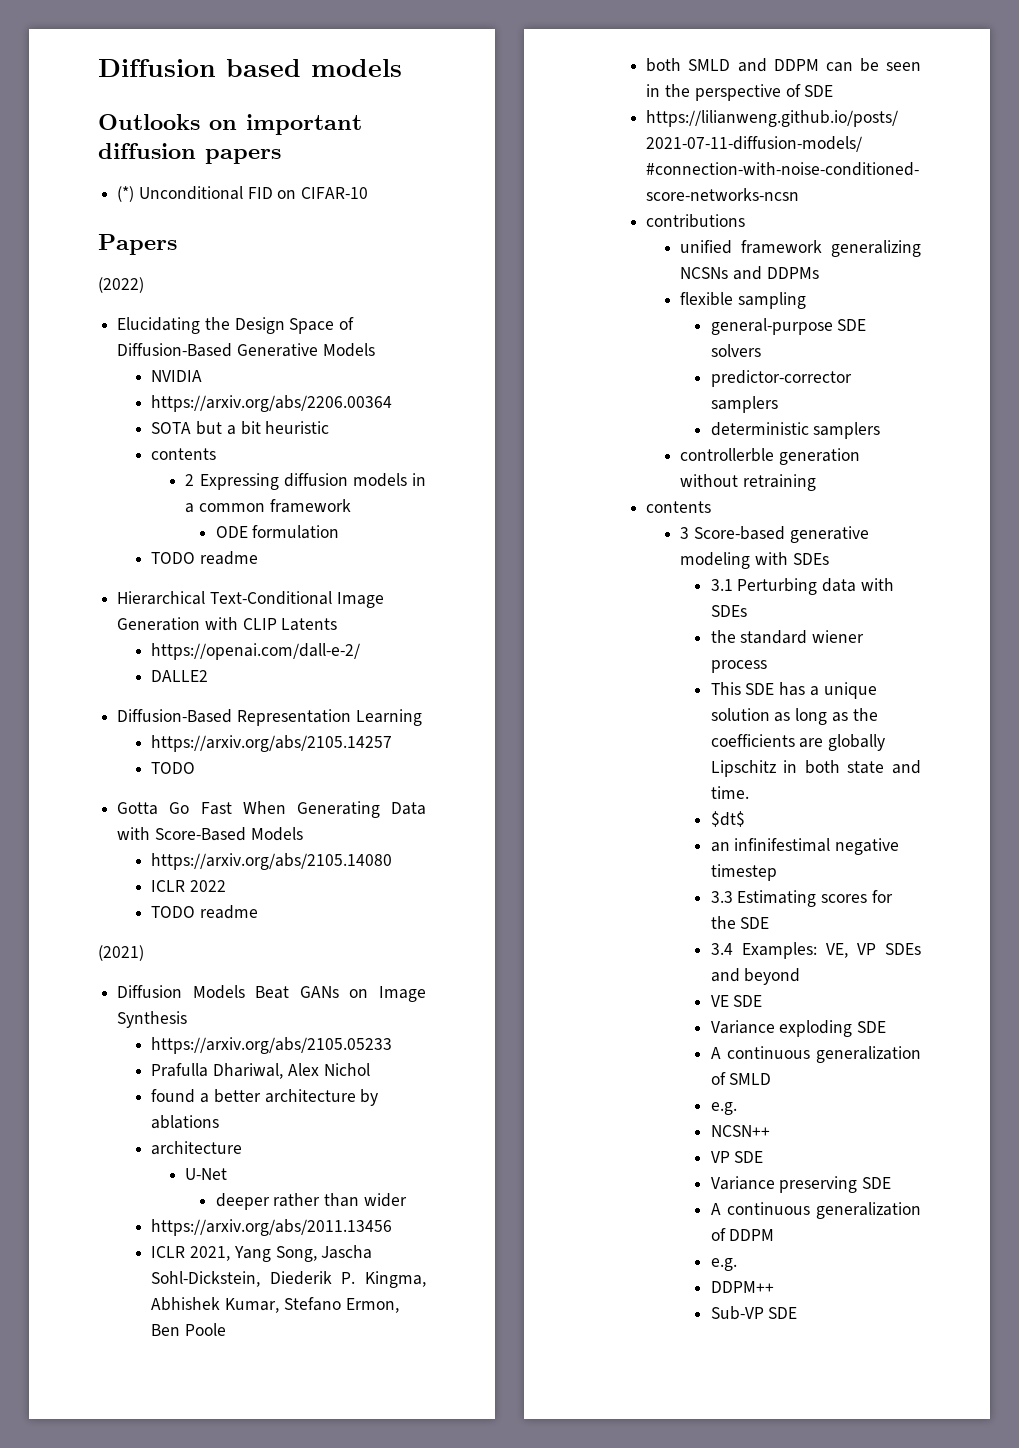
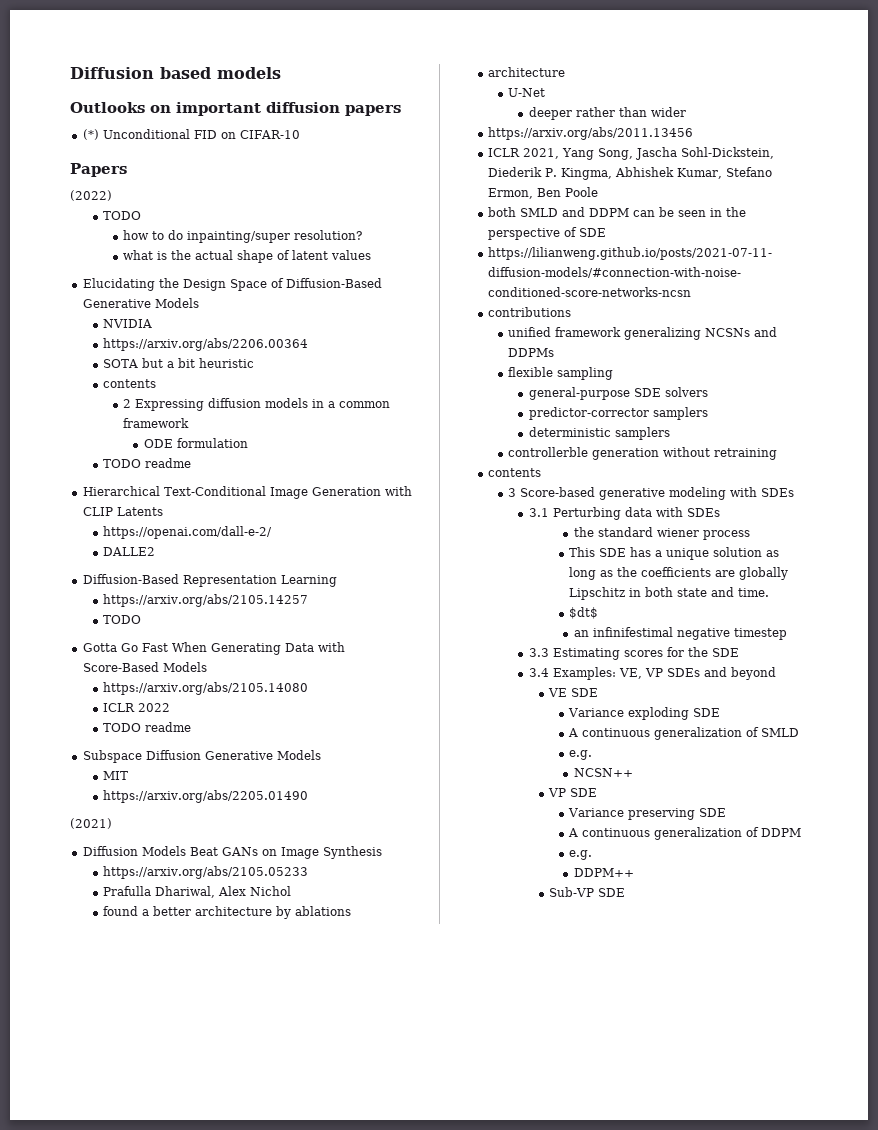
(144, 285) none -> [102,211,141,220] [123,230,363,243] [123,250,372,263] // TODO // how to do inpainting/super resolution? // what is the actual shape of latent values
(259, 912) none -> [82,750,321,763] [102,771,128,780] [102,790,308,803] // Subspace Diffusion Generative Models // MIT // https://arxiv.org/abs/2205.01490

